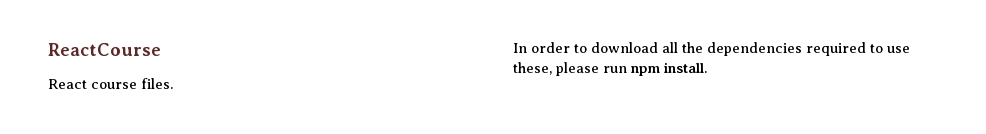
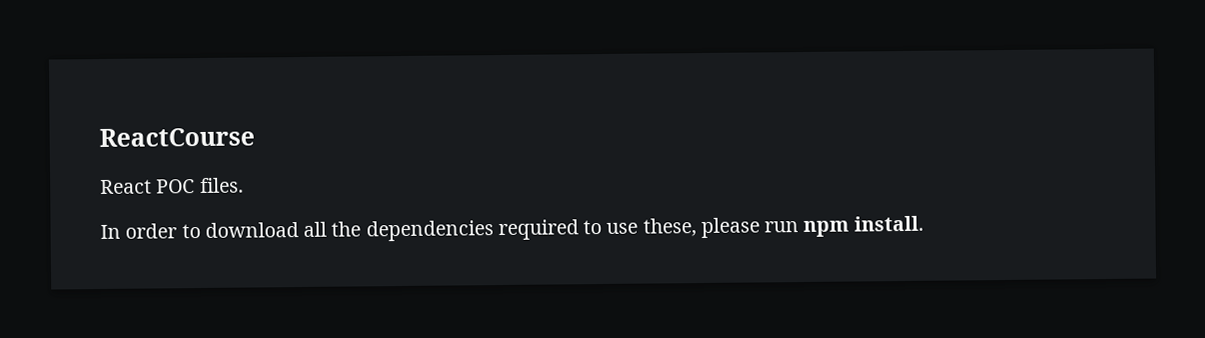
[91,82,137,89] course -> [156,179,196,194] POC

